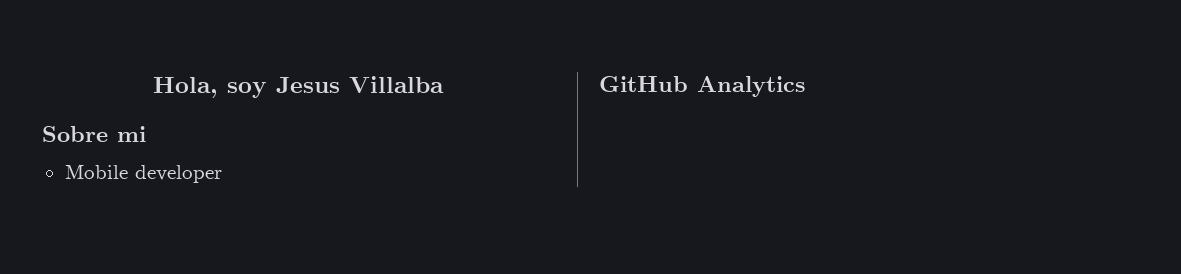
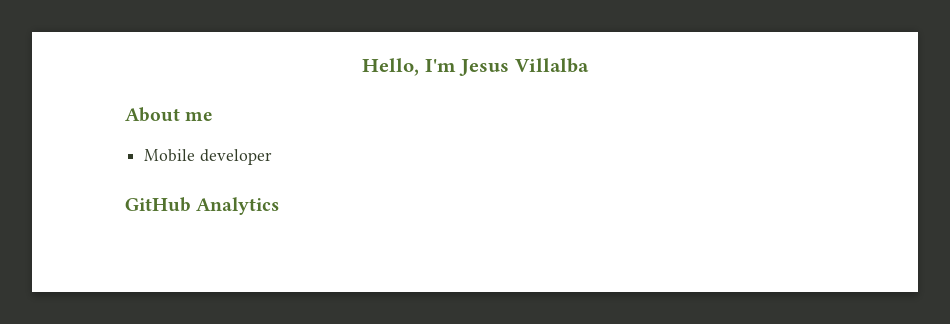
[153,77,267,98] Hola, soy -> [362,58,456,76] Hello, I'm
[42,126,146,142] Sobre mi -> [125,107,214,122] About me

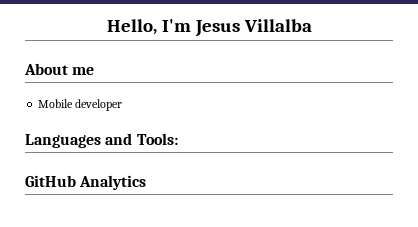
(272, 157) none -> [25,133,178,148] // Languages and Tools:

